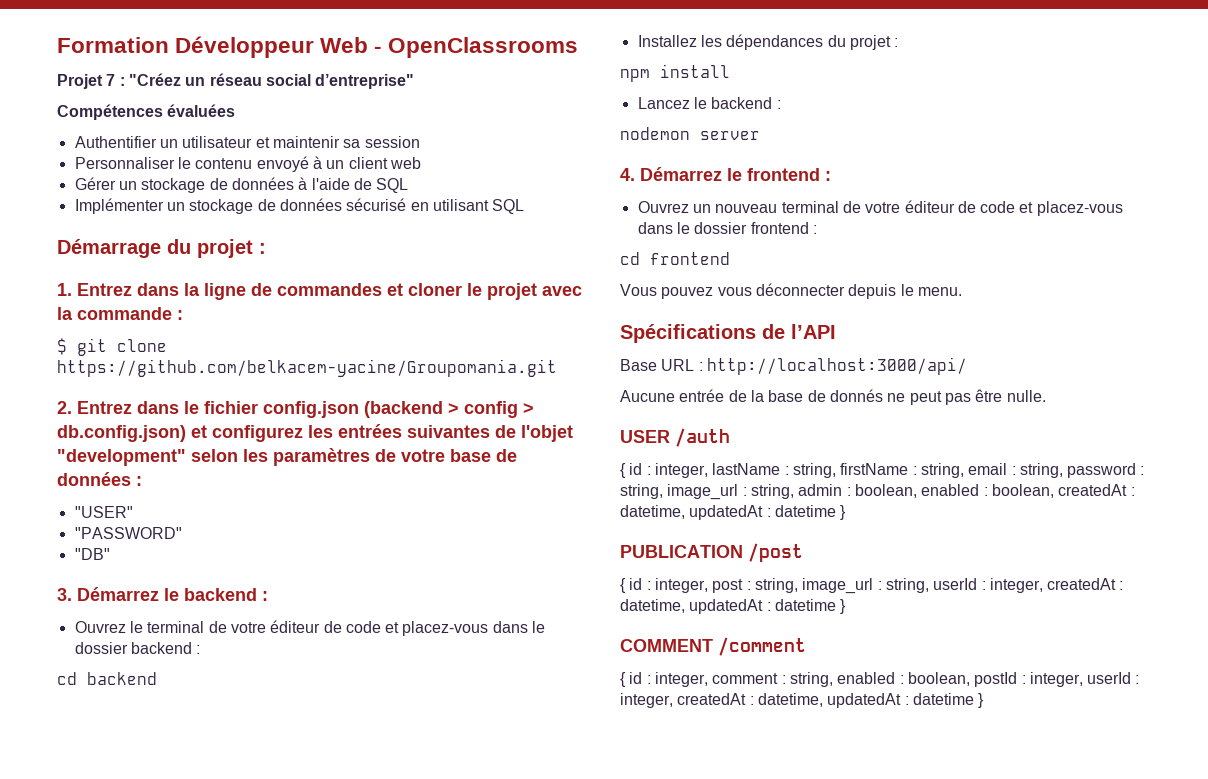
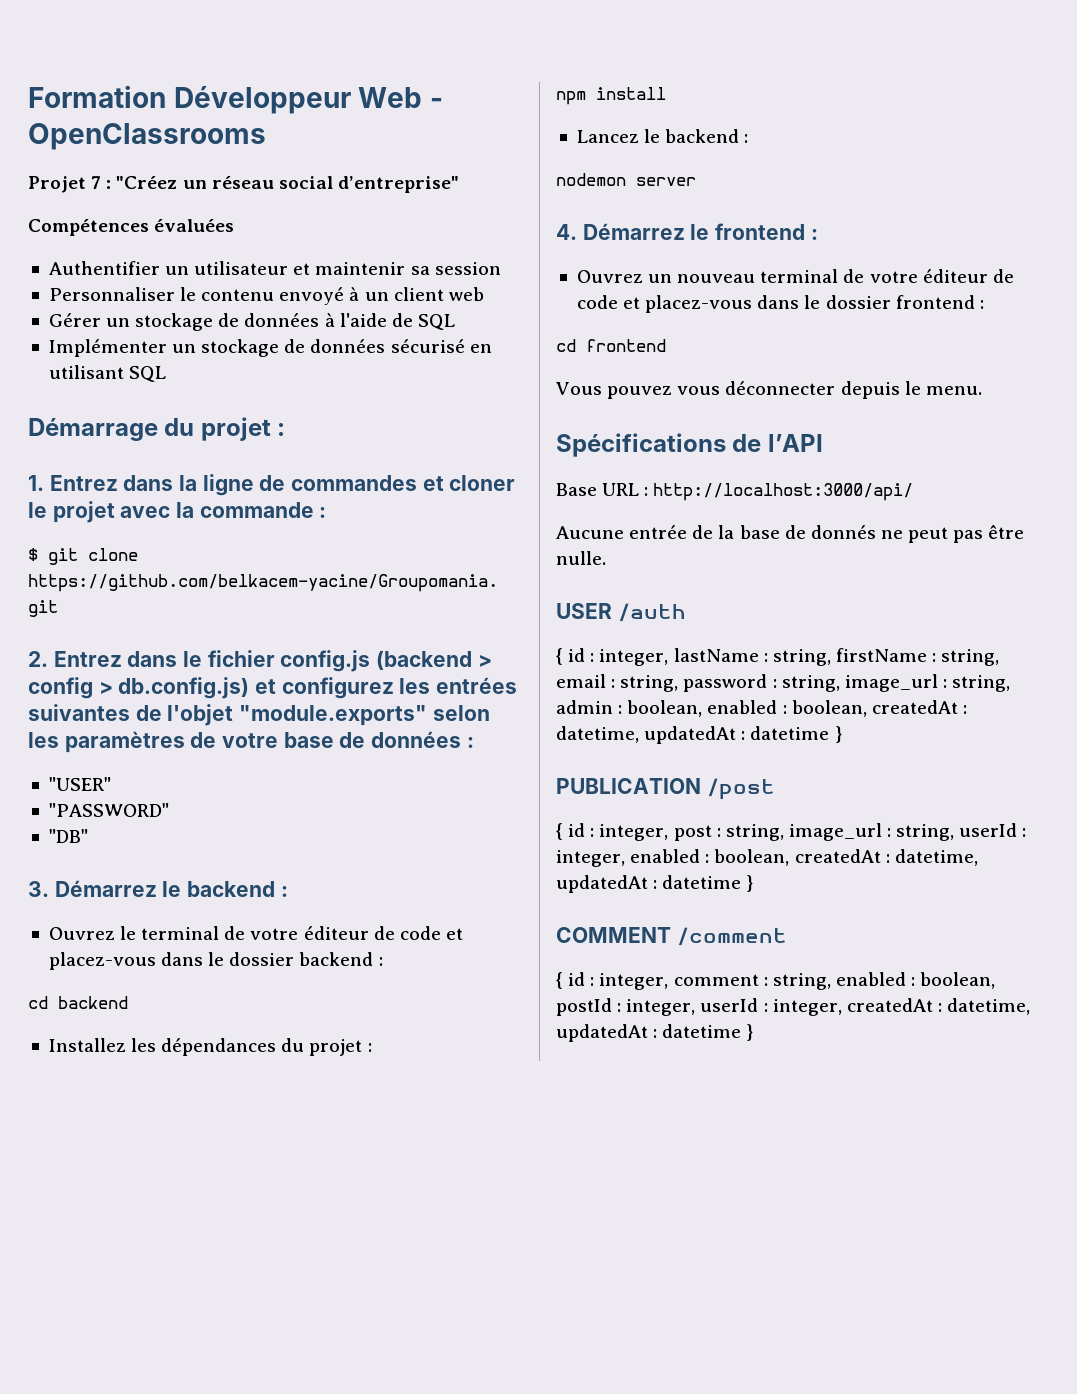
[263,401,359,418] config.json -> [280,650,371,672] config.js
[57,425,186,442] db.config.json) -> [118,677,250,699] db.config.js)
[57,449,186,466] "development" -> [239,705,428,726] "module.exports"
(1043, 585) none -> [630,849,790,866] enabled : boolean,

